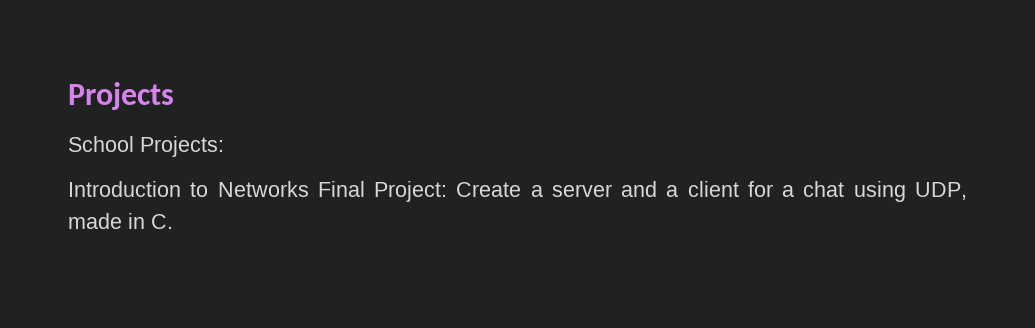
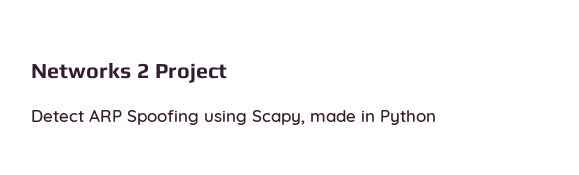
[68,82,174,110] [68,136,224,157] [68,181,967,202] Projects // School Projects: // Introduction to Networks Final Project: Create a server and a client for a chat using UDP, -> [31,62,227,83] [31,109,305,125] Networks 2 Project // Detect ARP Spoofing using Scapy,
[151,214,173,229] C. -> [380,110,436,125] Python

